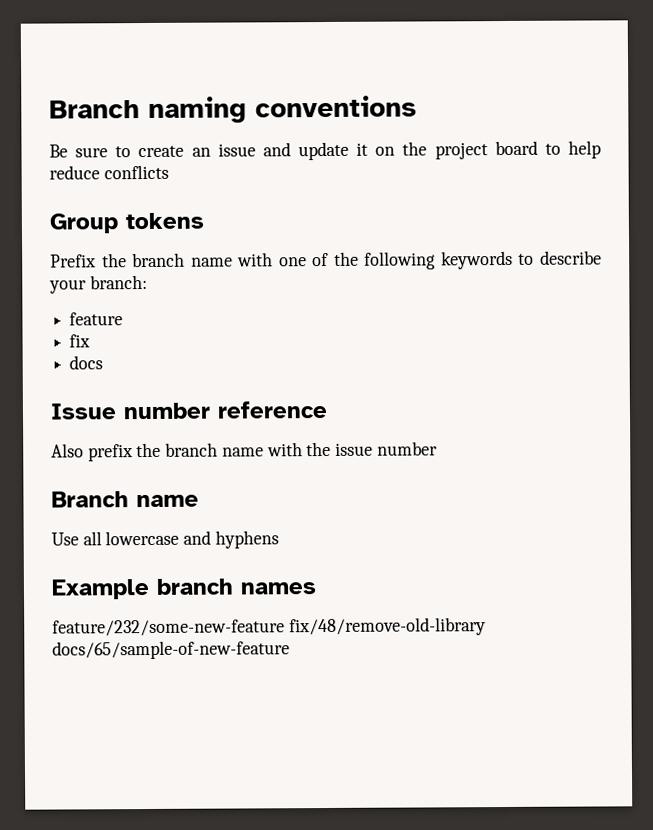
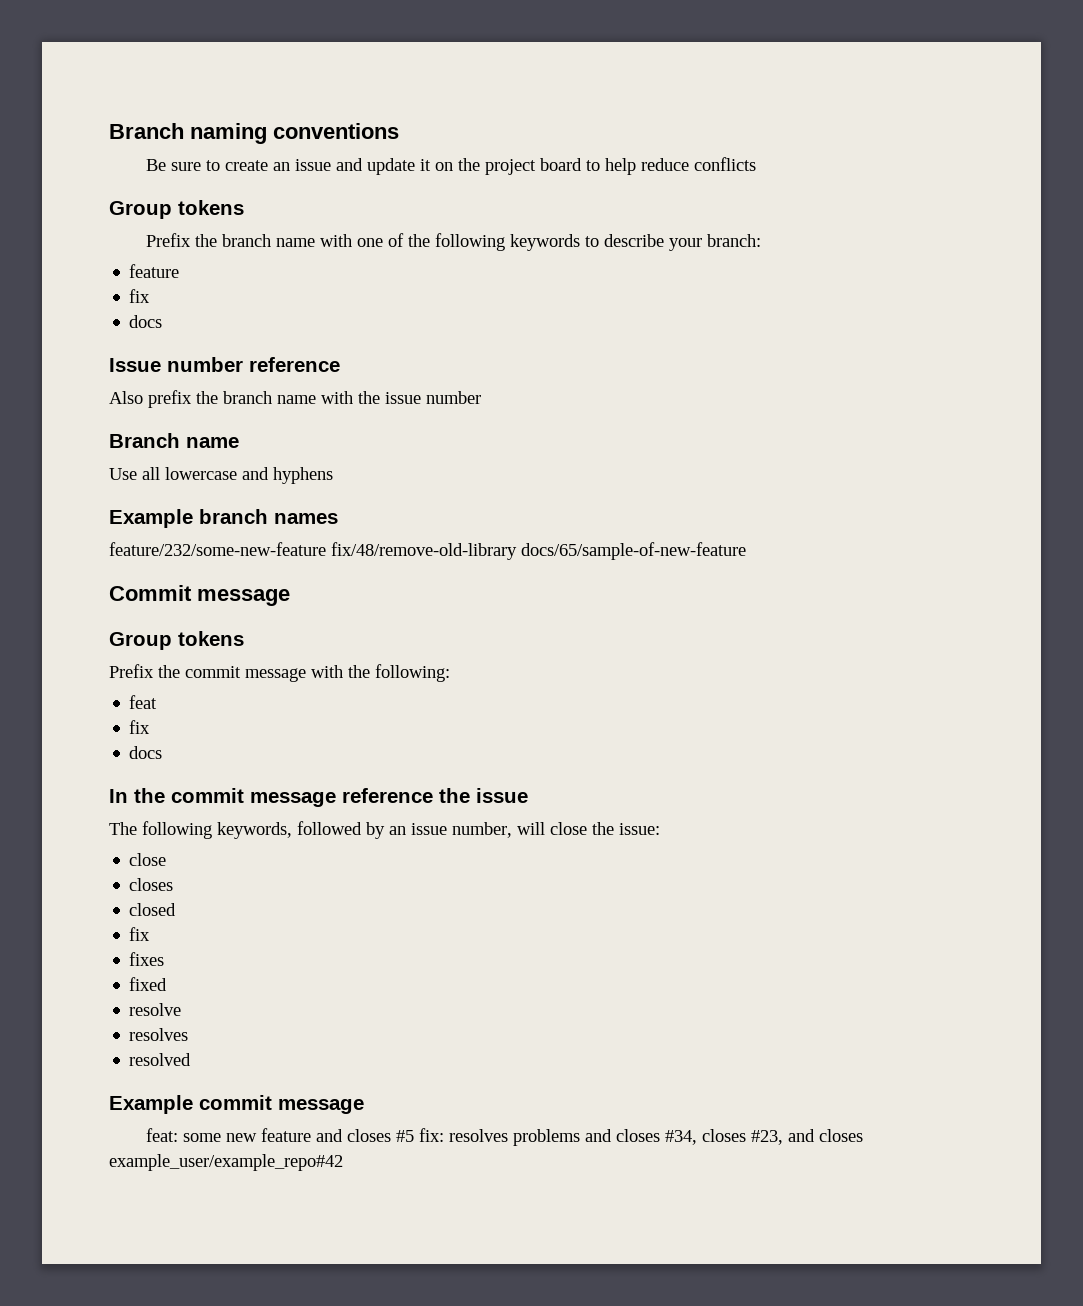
(290, 650) none -> [109,585,290,606] [109,631,244,650] [109,664,450,682] [129,695,158,709] [129,720,151,734] [129,746,163,759] [109,788,528,807] [109,821,660,839] [129,853,167,866] [129,878,174,891] [129,903,177,916] [129,927,151,941] [129,952,165,966] [129,977,168,991] [129,1003,182,1016] [129,1028,189,1041] [129,1053,192,1066] [109,1095,364,1114] [146,1128,864,1146] [109,1154,343,1171] // Commit message // Group tokens // Prefix the commit message with the following: // feat // fix // docs // In the commit message reference the issue // The following keywords, followed by an issue number, will close the issue: // close // closes // closed // fix // fixes // fixed // resolve // resolves // resolved // Example commit message // feat: some new feature and closes #5 fix: resolves problems and closes #34, closes #23, and closes example_user/example_repo#42

